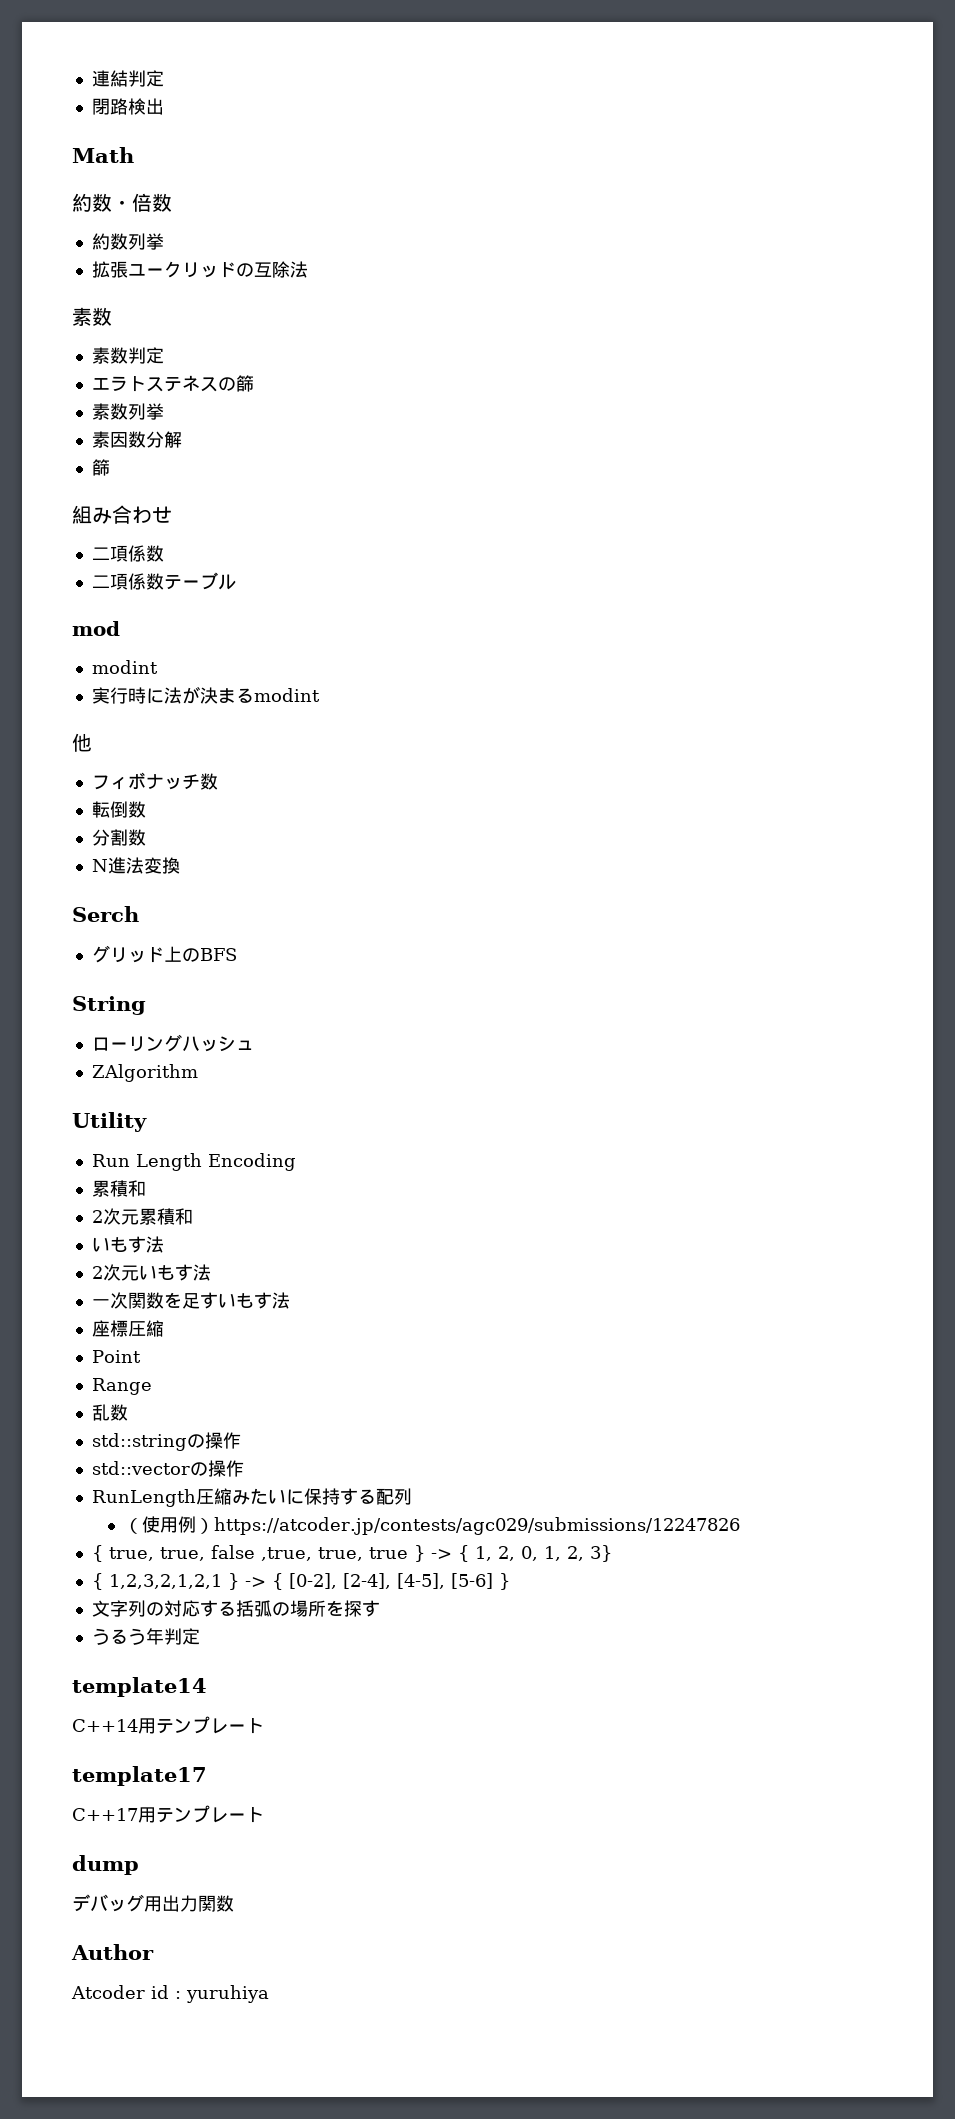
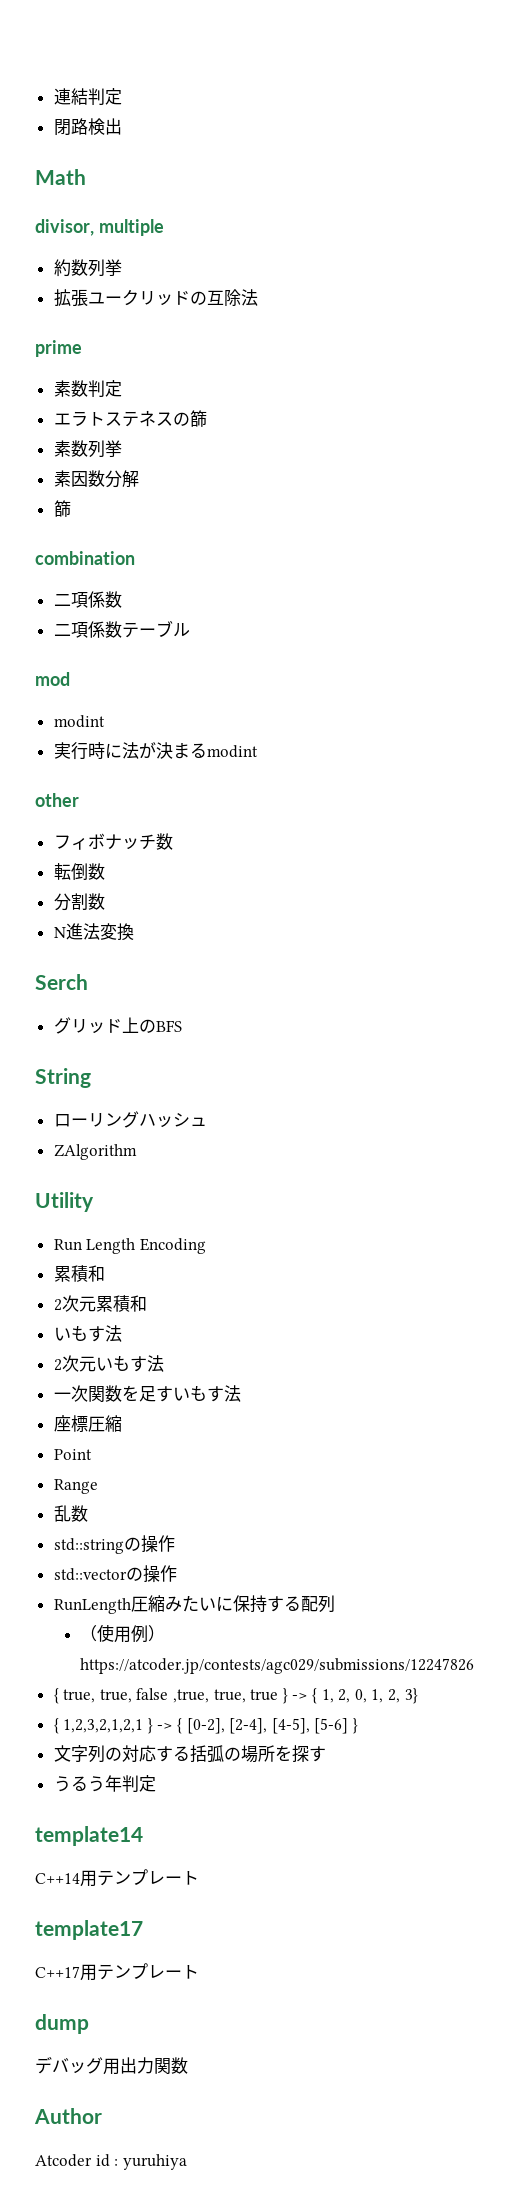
[72,193,172,212] 約数・倍数 -> [35,219,164,236] divisor, multiple
[72,307,112,326] 素数 -> [35,340,82,357] prime
[72,505,172,524] 組み合わせ -> [35,551,135,565] combination
[72,733,92,752] 他 -> [35,793,79,807] other

